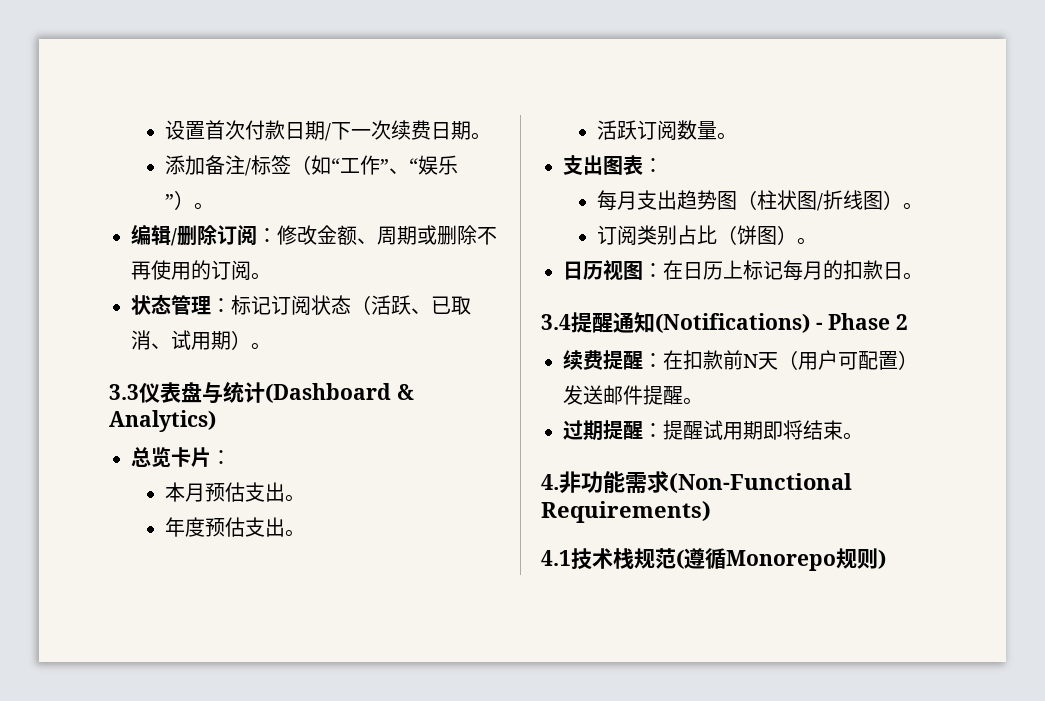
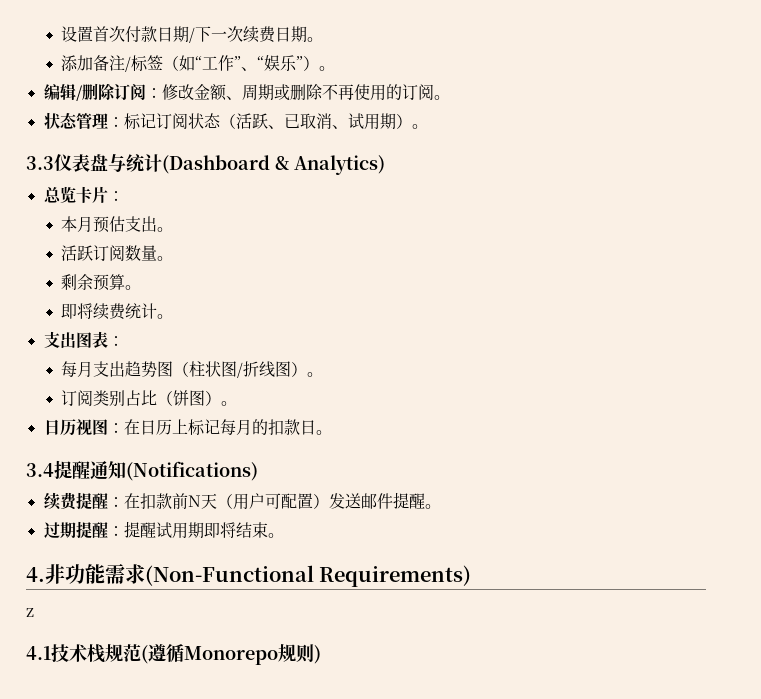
[164,517,305,537] // 年度预估支出。 -> (174, 229) none
(737, 136) none -> [61,274,142,291] [61,303,174,320] // 剩余预算。 // 即将续费统计。
[815,313,909,330] - Phase 2 -> (258, 471) none
(711, 512) none -> [26,608,34,617] // z

